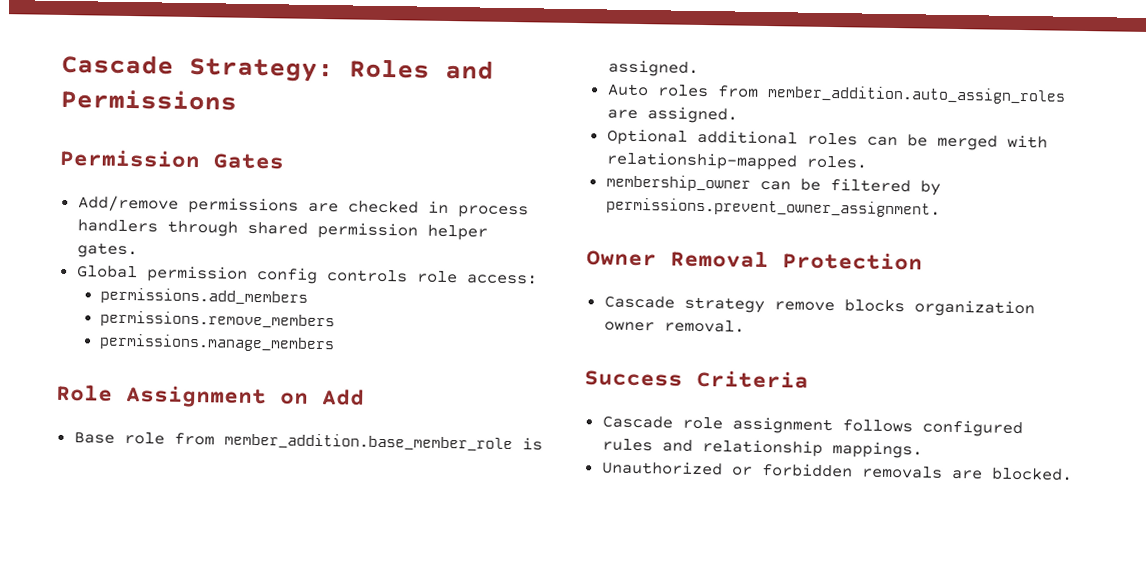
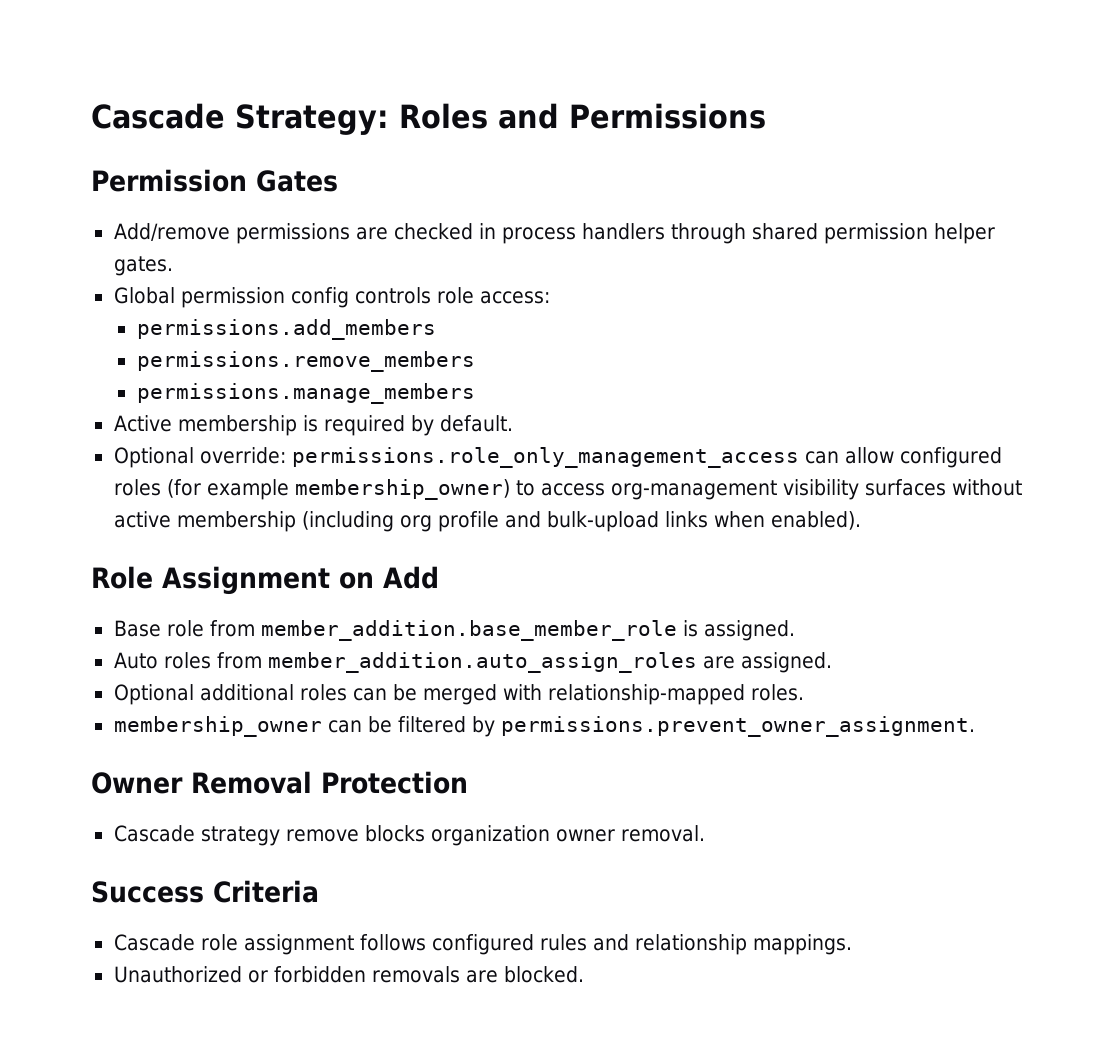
(336, 343) none -> [113,415,513,436] [113,447,1002,468] [113,479,1022,500] [113,511,861,532] // Active membership is required by default. // Optional override: permissions.role_only_management_access can allow configured roles (for example membership_owner) to access org-management visibility surfaces without active membership (including org profile and bulk-upload links when enabled).

